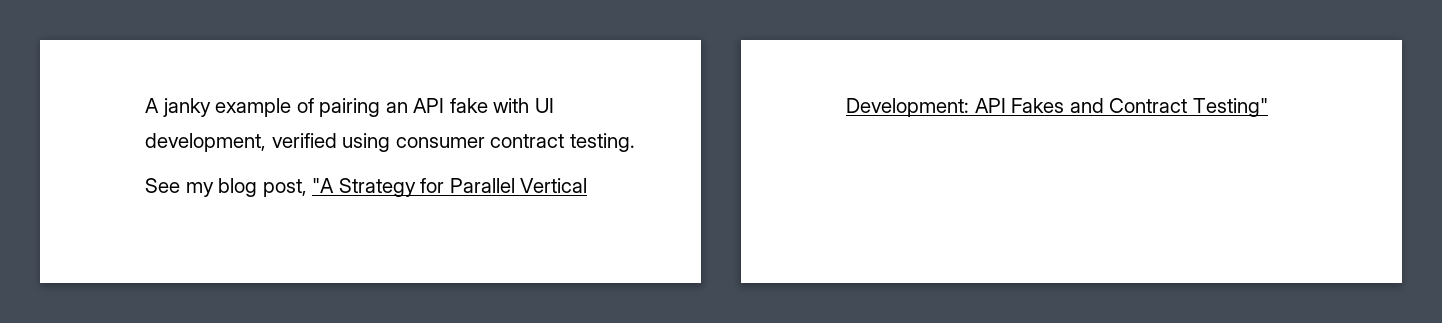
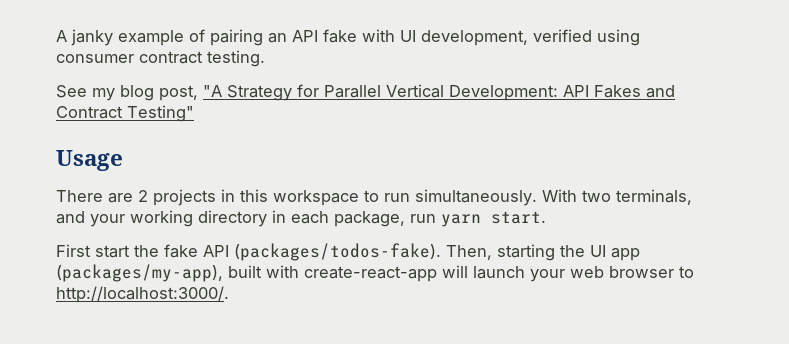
(1268, 107) none -> [56,150,123,171] [56,189,692,206] [56,210,546,227] [56,243,640,261] [56,264,694,282] [56,286,229,303] // Usage // There are 2 projects in this workspace to run simultaneously. With two terminals, and your working directory in each package, run yarn start. // First start the fake API (packages/todos-fake). Then, starting the UI app (packages/my-app), built with create-react-app will launch your web browser to http://localhost:3000/.

